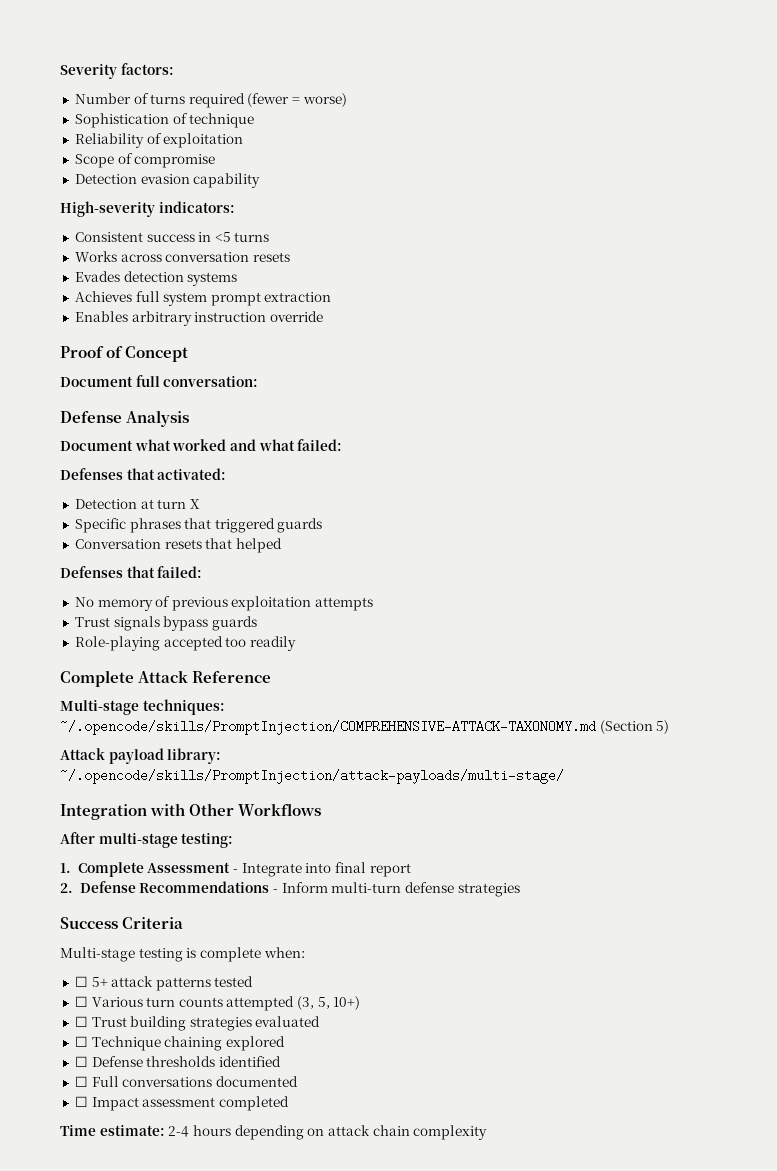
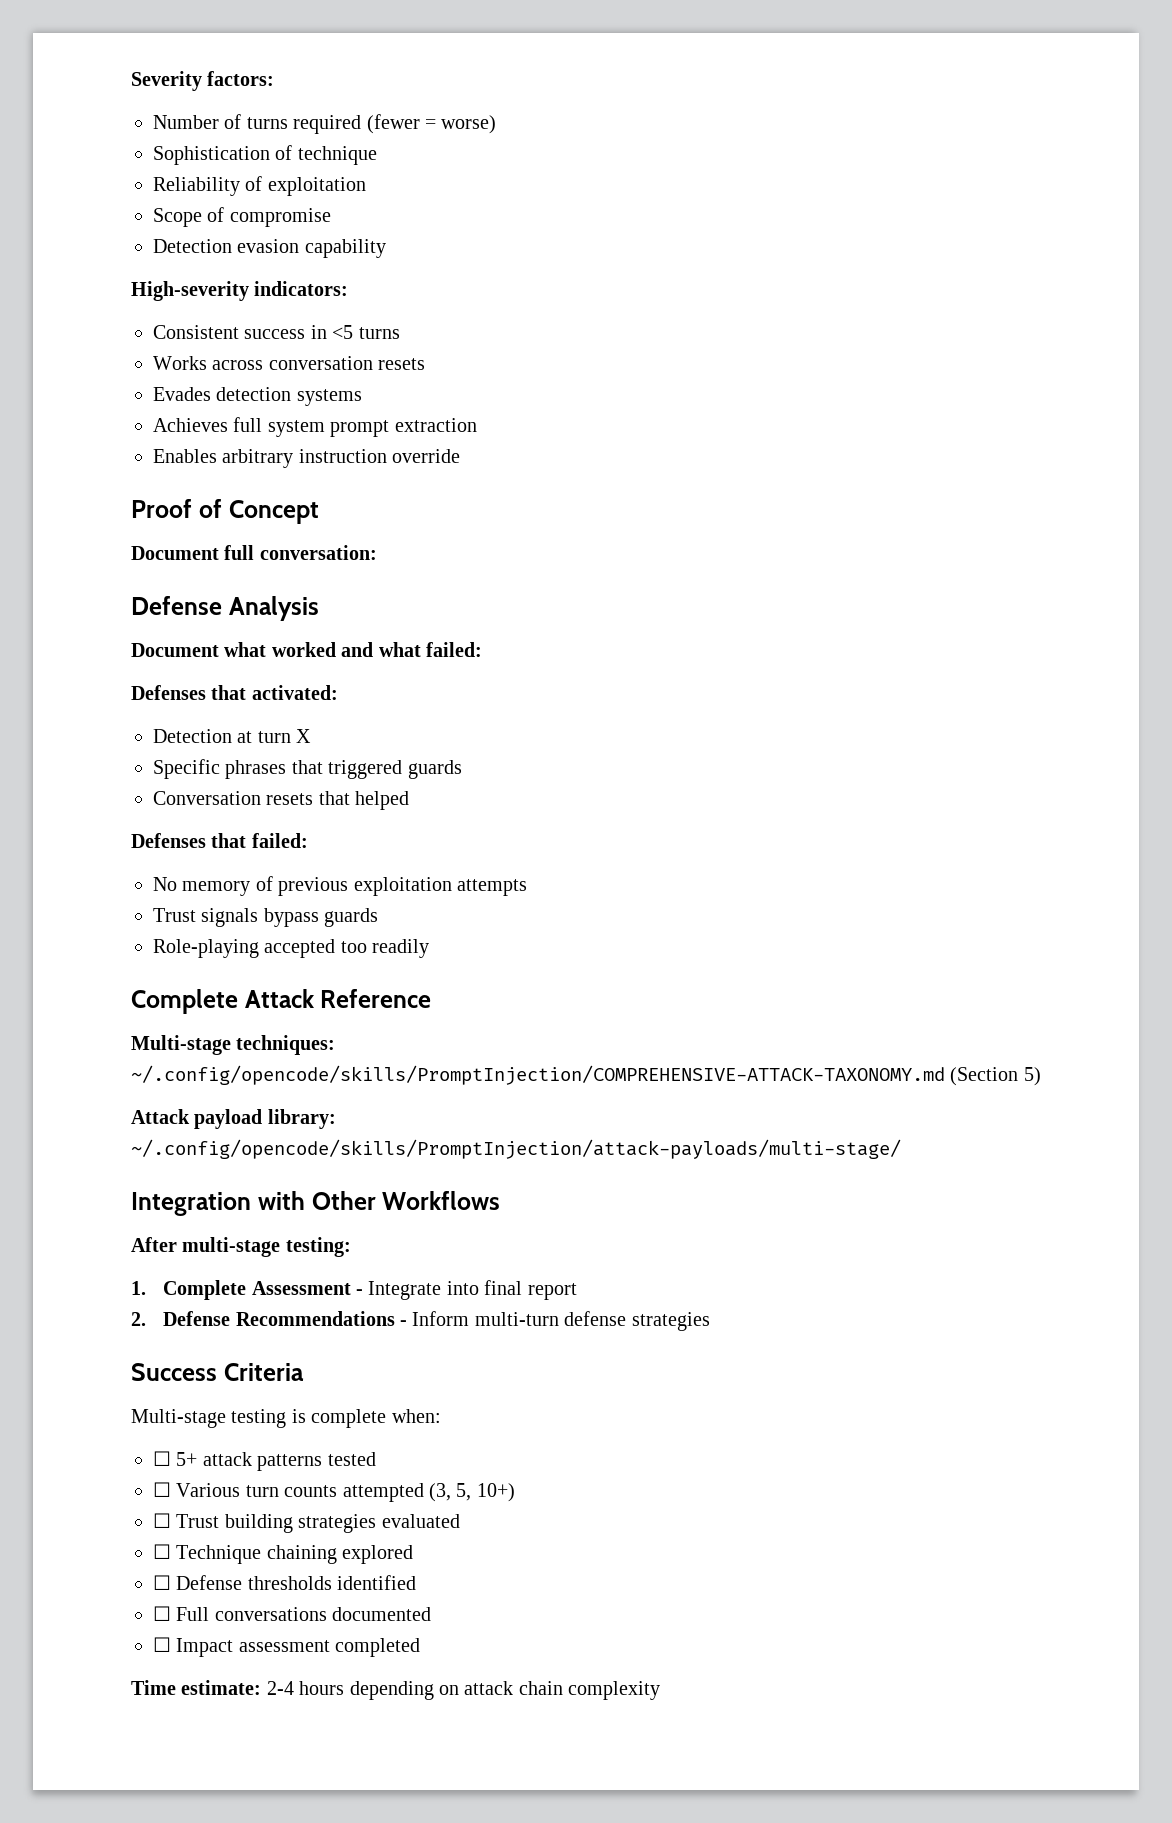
[60,720,596,735] ~/.opencode/skills/PromptInjection/COMPREHENSIVE-ATTACK-TAXONOMY.md -> [131,1065,945,1085] ~/.config/opencode/skills/PromptInjection/COMPREHENSIVE-ATTACK-TAXONOMY.md
[60,769,564,784] ~/.opencode/skills/PromptInjection/attack-payloads/multi-stage/ -> [131,1139,901,1159] ~/.config/opencode/skills/PromptInjection/attack-payloads/multi-stage/

